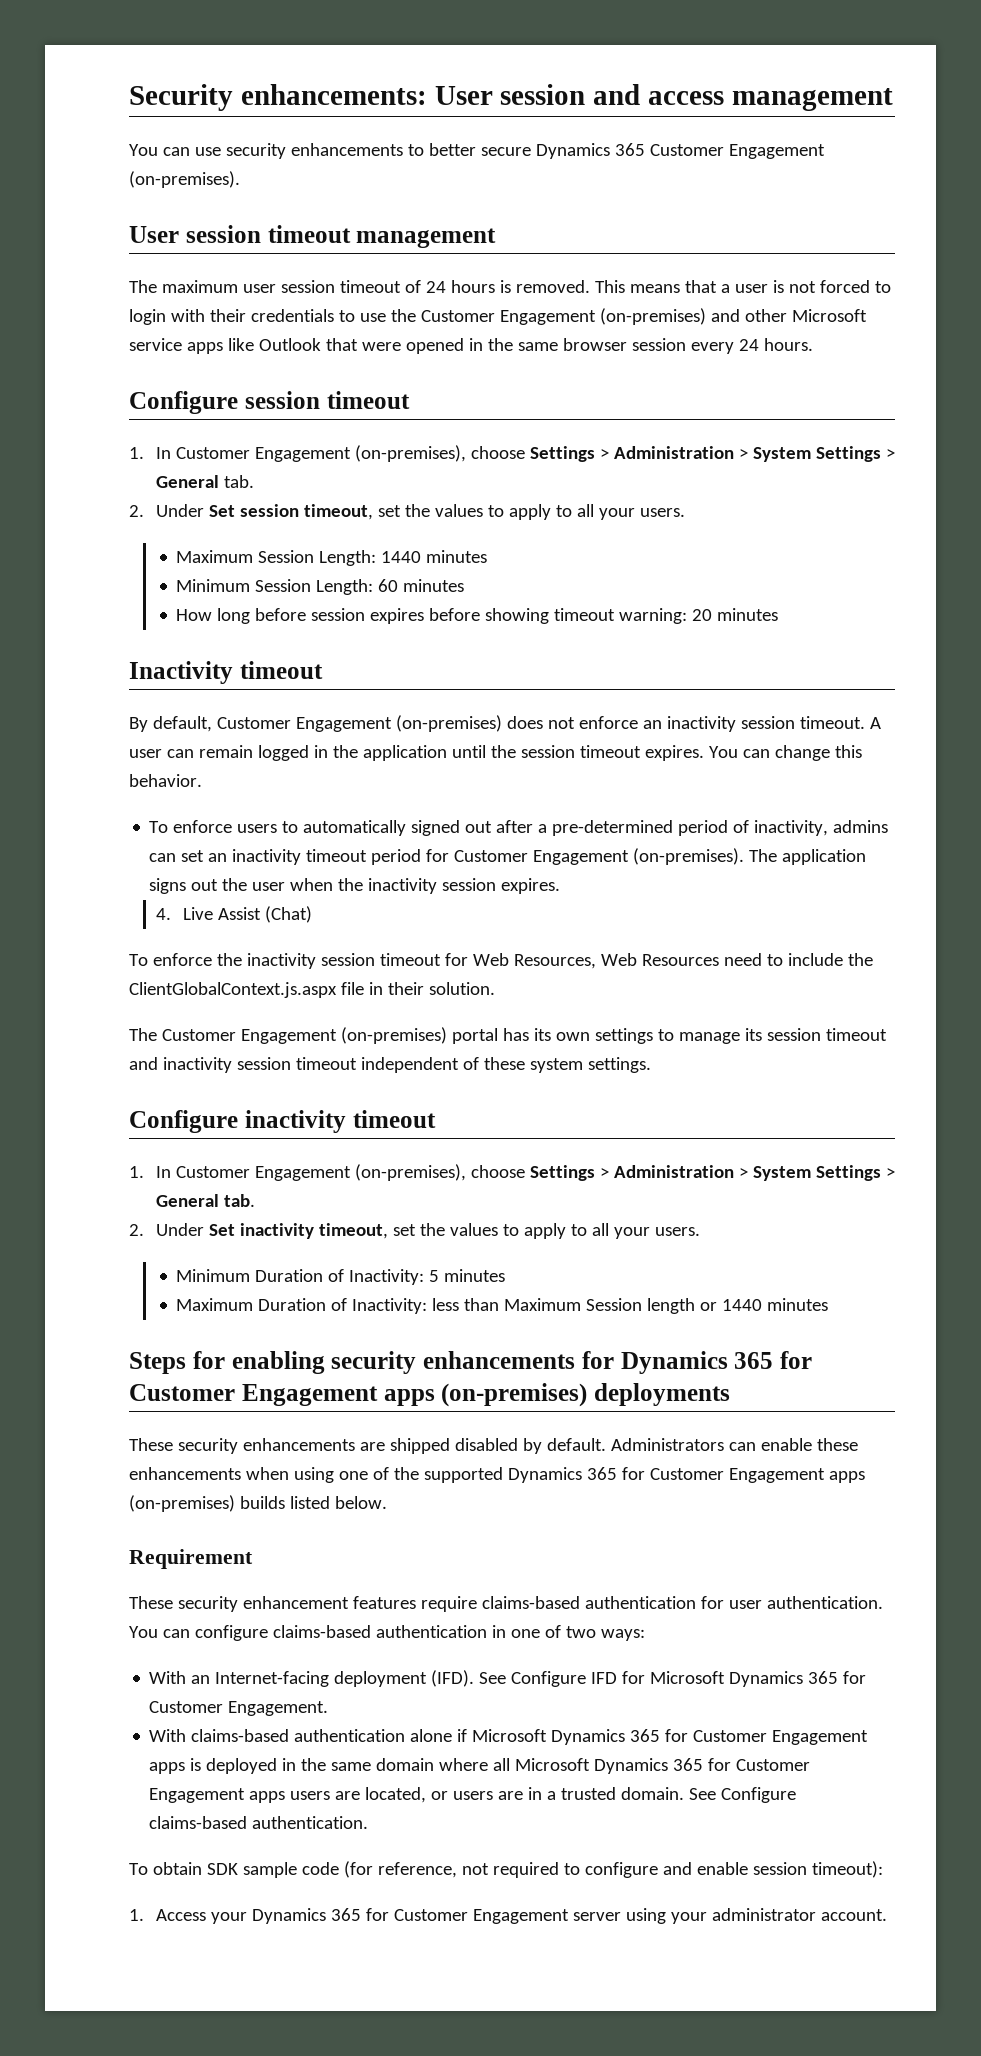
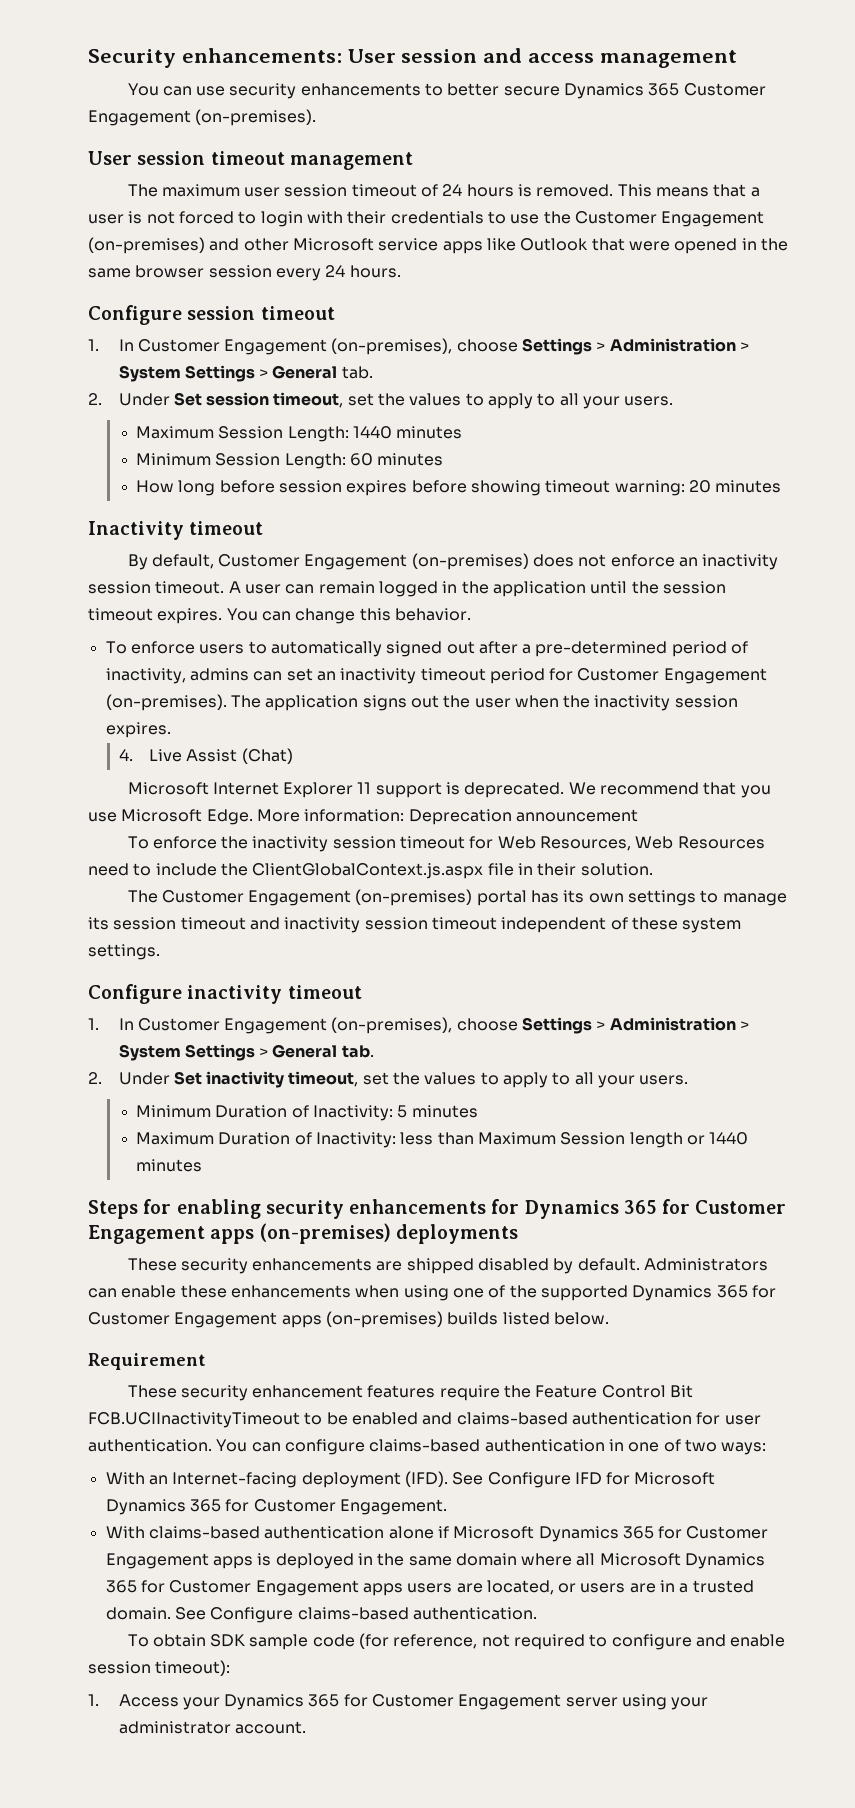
(313, 914) none -> [127,782,771,798] [88,809,638,825] // Microsoft Internet Explorer 11 support is deprecated. We recommend that you use Microsoft Edge. More information: Deprecation announcement
(477, 1604) none -> [504,1385,694,1398] [88,1412,453,1428] the Feature Control Bit FCB.UCIInactivityTimeout to be enabled and

